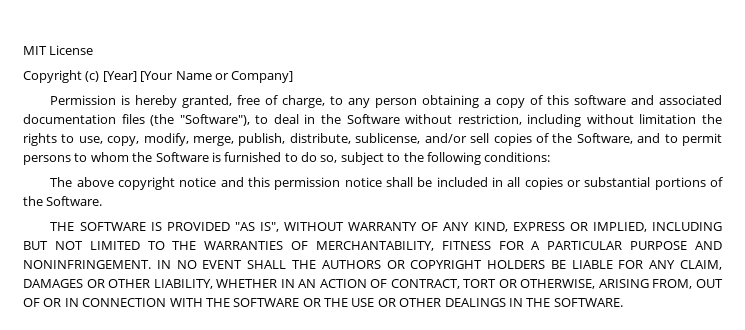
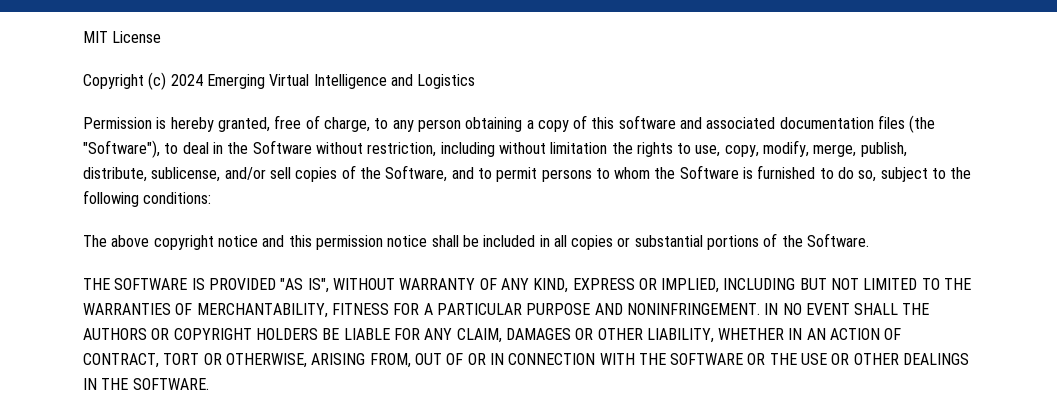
[102,71,294,83] [Year] [Your Name or Company] -> [170,74,476,89] 2024 Emerging Virtual Intelligence and Logistics

